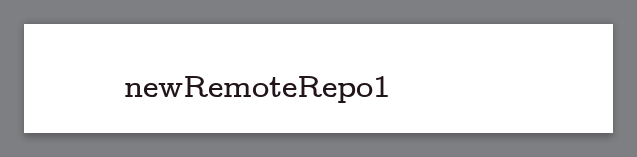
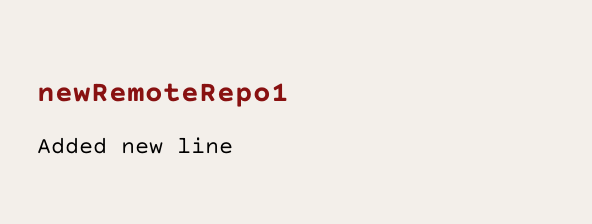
(390, 89) none -> [37,137,233,154] // Added new line

